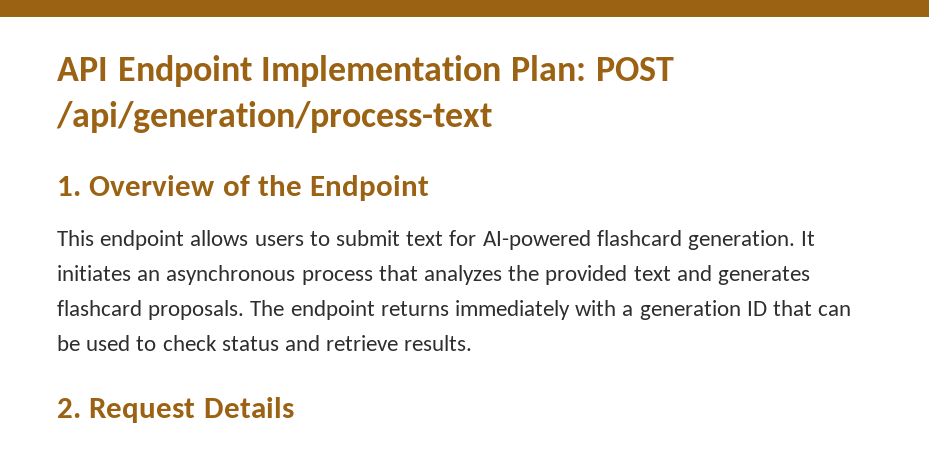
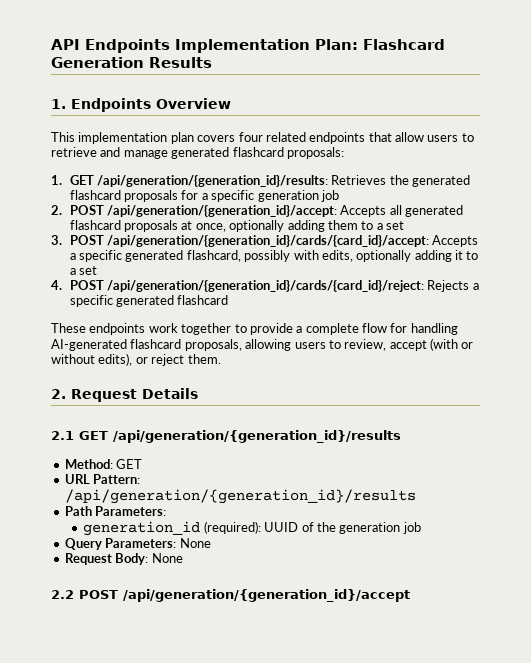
[117,55,252,87] Endpoint -> [85,39,170,53] Endpoints
[595,57,674,81] [56,101,492,133] [57,176,81,196] POST /api/generation/process-text // 1. -> [363,39,445,50] [51,57,212,68] [51,98,151,112] Flashcard Generation Results // 1. Endpoints
[222,175,430,201] [57,230,816,250] [57,265,811,285] [57,300,852,320] [57,335,473,351] [57,397,294,423] of the Endpoint // This endpoint allows users to submit text for AI-powered flashcard generation. It initiates an asynchronous process that analyzes the provided text and generates flashcard proposals. The endpoint returns immediately with a generation ID that can be used to check status and retrieve results. // 2. Request Details -> [51,132,474,144] [51,147,344,159] [51,175,471,187] [69,190,339,202] [51,205,464,217] [69,220,405,232] [51,235,479,247] [69,250,479,262] [69,266,98,275] [51,280,479,292] [69,295,229,307] [51,323,458,335] [51,338,474,351] [51,353,221,366] [51,388,198,402] [51,430,401,443] [64,459,143,469] [64,474,141,484] [64,489,416,504] [64,506,167,516] [83,521,421,536] [64,538,211,550] [64,553,183,565] [51,589,410,602] // This implementation plan covers four related endpoints that allow users to retrieve and manage generated flashcard proposals: // 1. GET /api/generation/{generation_id}/results: Retrieves the generated flashcard proposals for a specific generation job // 2. POST /api/generation/{generation_id}/accept: Accepts all generated flashcard proposals at once, optionally adding them to a set // 3. POST /api/generation/{generation_id}/cards/{card_id}/accept: Accepts a specific generated flashcard, possibly with edits, optionally adding it to a set // 4. POST /api/generation/{generation_id}/cards/{card_id}/reject: Rejects a specific generated flashcard // These endpoints work together to provide a complete flow for handling AI-generated flashcard proposals, allowing users to review, accept (with or without edits), or reject them. // 2. Request Details // 2.1 GET /api/generation/{generation_id}/results // Method: GET // URL Pattern: /api/generation/{generation_id}/results // Path Parameters: // generation_id (required): UUID of the generation job // Query Parameters: None // Request Body: None // 2.2 POST /api/generation/{generation_id}/accept

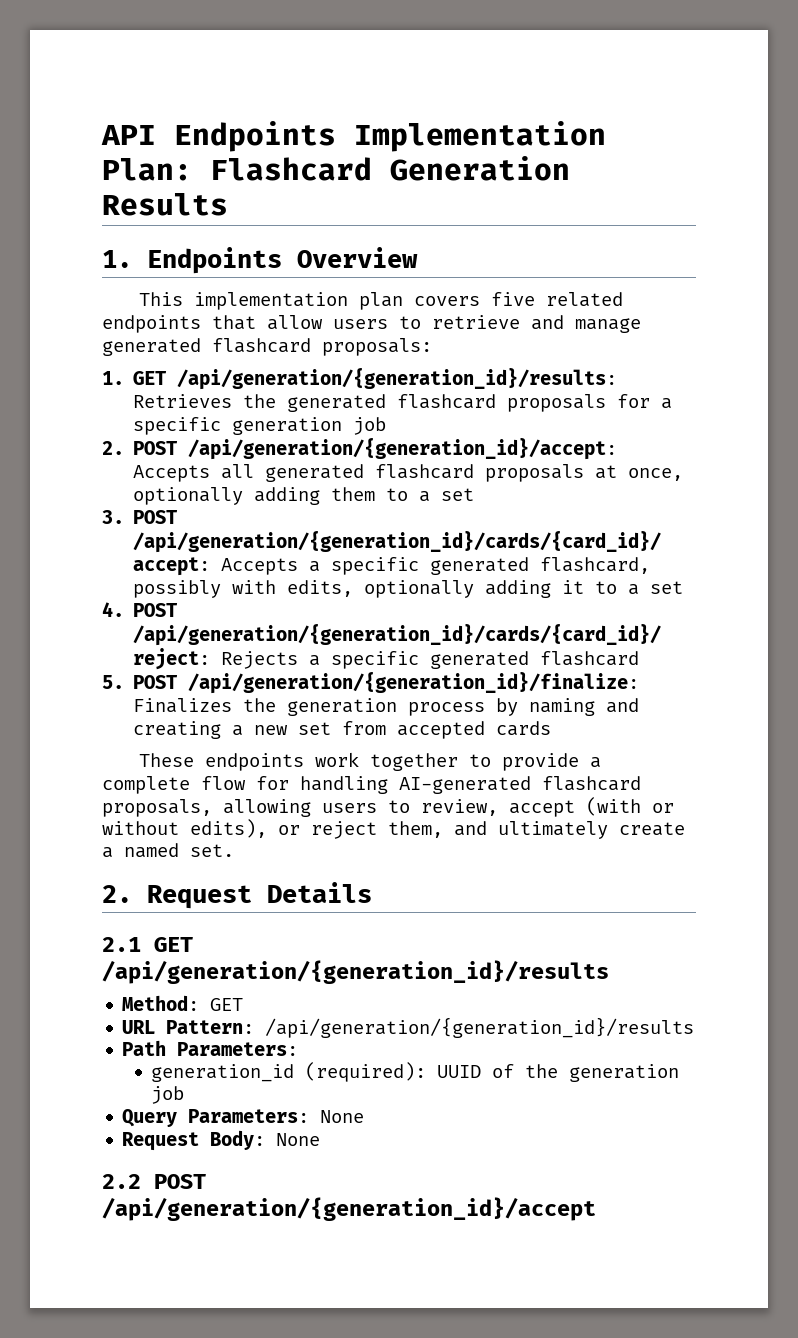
[238,132,263,142] four -> [490,292,535,306] five
(229, 300) none -> [102,672,640,694] [133,698,640,716] [133,721,552,739] // 5. POST /api/generation/{generation_id}/finalize: Finalizes the generation process by naming and creating a new set from accepted cards
[187,354,221,364] them. -> [388,821,685,839] [102,843,234,858] them, and ultimately create a named set.

